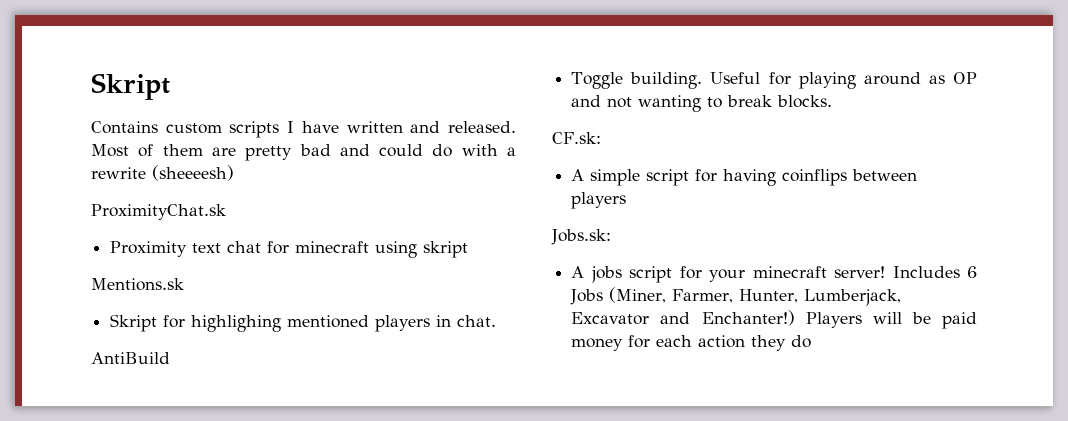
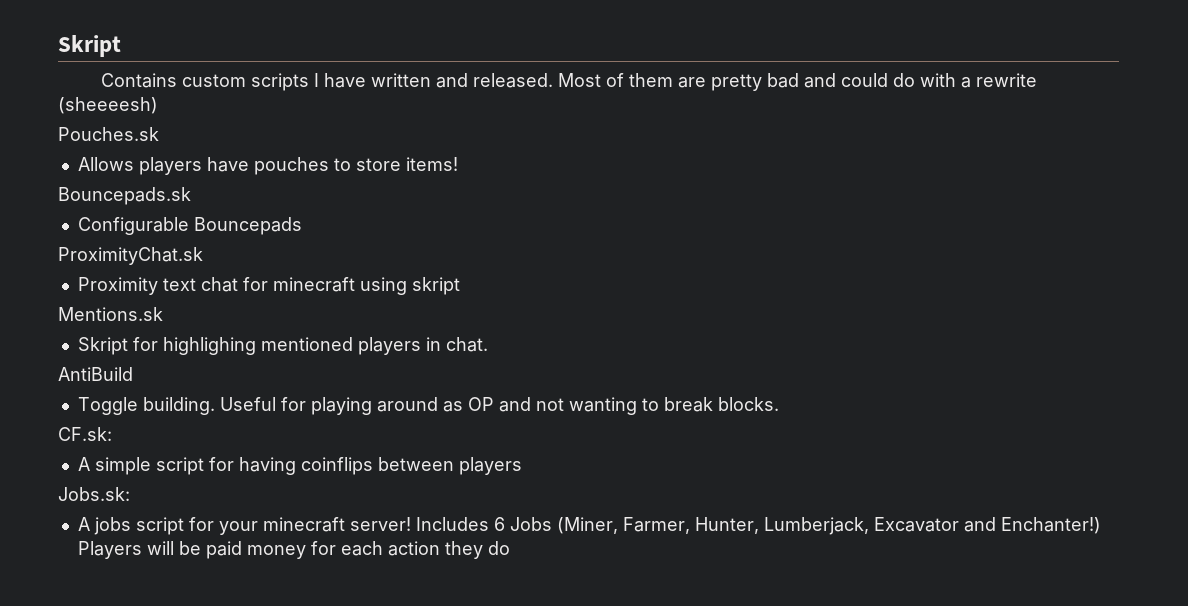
(234, 173) none -> [58,127,159,141] [77,157,458,175] [58,187,191,205] [77,217,302,235] // Pouches.sk // Allows players have pouches to store items! // Bouncepads.sk // Configurable Bouncepads

